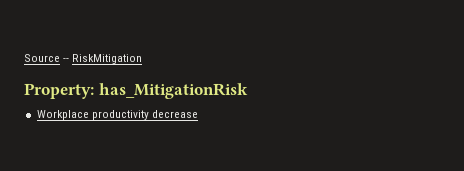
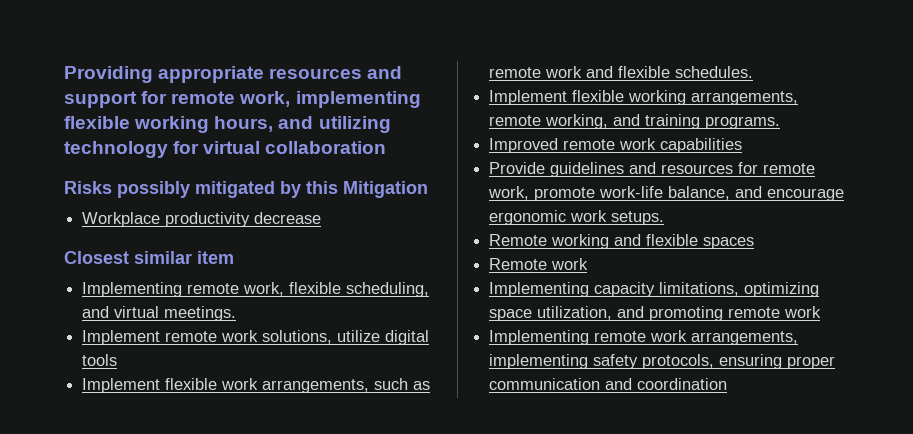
[24,54,143,64] [24,83,248,99] [36,110,198,120] Source -- RiskMitigation // Property: has_MitigationRisk // Workplace productivity decrease -> [64,66,403,83] [64,91,421,108] [64,116,391,133] [64,141,387,158] [64,181,428,198] [82,212,322,227] [64,251,234,264] [82,282,430,297] [82,306,237,321] [82,330,430,345] [82,354,118,366] [82,378,431,393] [489,66,754,78] [489,90,799,105] [489,114,781,129] [489,138,743,153] [489,162,816,177] [488,186,845,201] [489,210,665,225] [489,234,755,249] [489,258,589,270] [489,282,820,297] [489,306,822,321] [489,330,799,345] [489,354,836,369] [489,378,728,390] Providing appropriate resources and support for remote work, implementing flexible working hours, and utilizing technology for virtual collaboration // Risks possibly mitigated by this Mitigation // Workplace productivity decrease // Closest similar item // Implementing remote work, flexible scheduling, and virtual meetings. // Implement remote work solutions, utilize digital tools // Implement flexible work arrangements, such as remote work and flexible schedules. // Implement flexible working arrangements, remote working, and training programs. // Improved remote work capabilities // Provide guidelines and resources for remote work, promote work-life balance, and encourage ergonomic work setups. // Remote working and flexible spaces // Remote work // Implementing capacity limitations, optimizing space utilization, and promoting remote work // Implementing remote work arrangements, implementing safety protocols, ensuring proper communication and coordination

